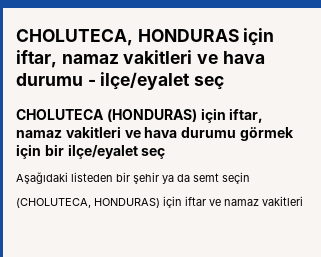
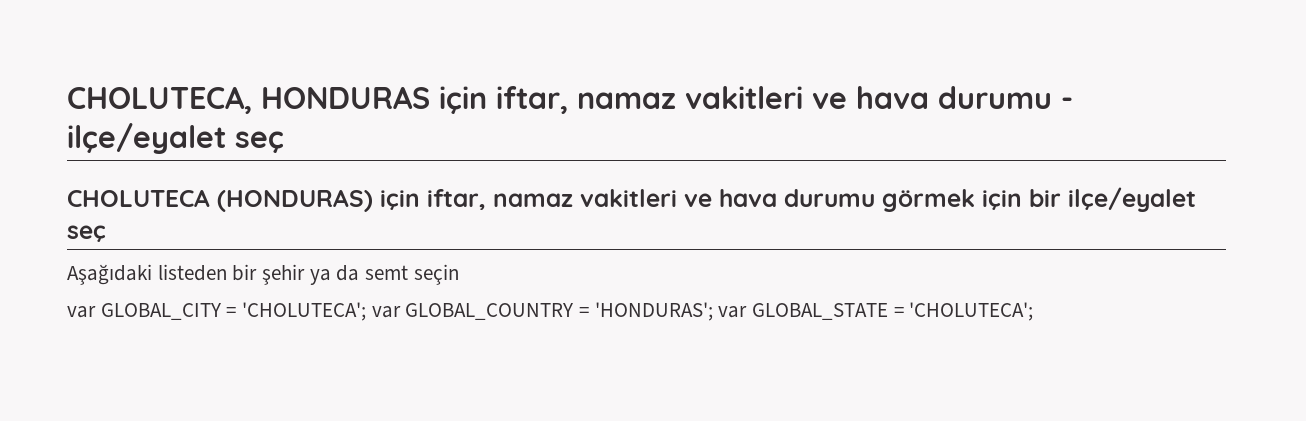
[16,196,303,208] (CHOLUTECA, HONDURAS) için iftar ve namaz vakitleri -> [67,302,1034,321] var GLOBAL_CITY = 'CHOLUTECA'; var GLOBAL_COUNTRY = 'HONDURAS'; var GLOBAL_STATE = 'CHOLUTECA';

